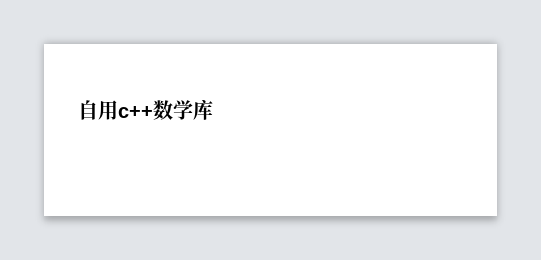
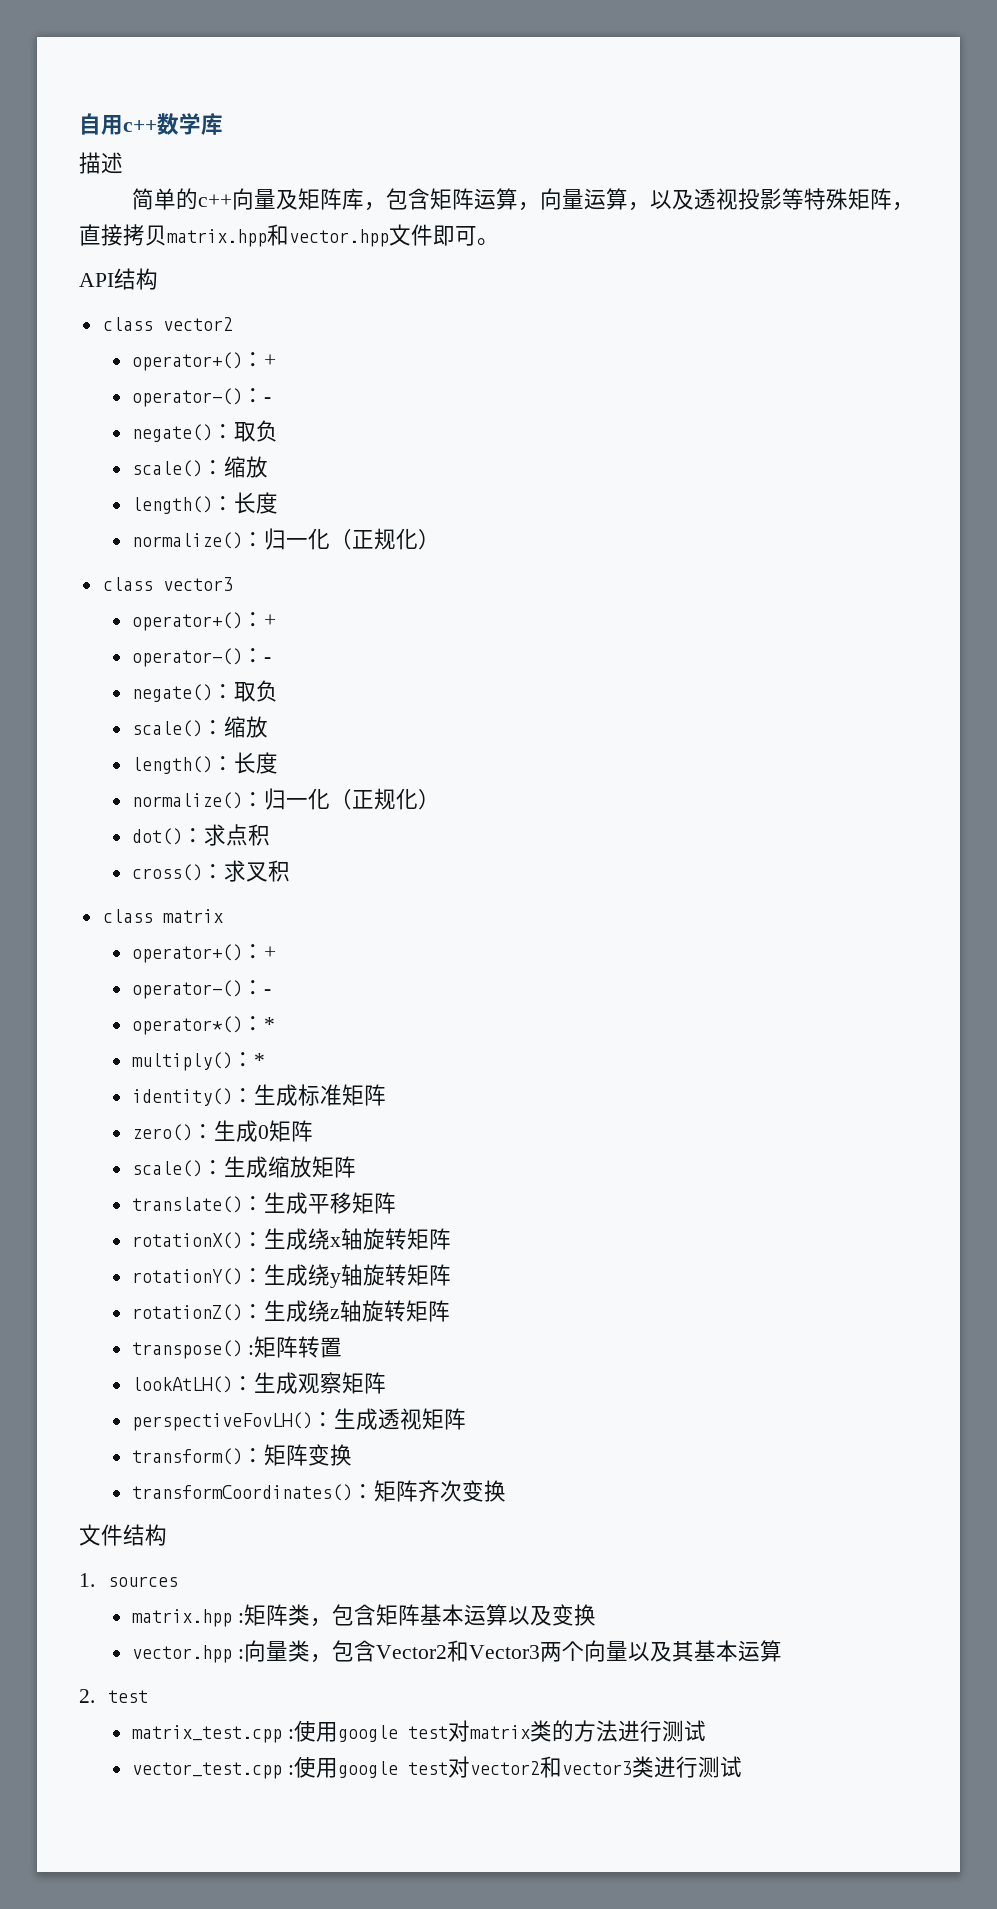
(213, 109) none -> [79,152,123,174] [131,188,914,211] [79,224,499,247] [79,268,158,290] [102,317,233,331] [131,352,276,371] [131,388,271,407] [131,420,278,442] [131,456,268,478] [131,492,278,514] [131,528,440,550] [102,577,233,591] [131,612,276,631] [131,648,271,667] [131,680,278,702] [131,716,268,738] [131,752,278,774] [131,788,440,810] [131,824,270,846] [131,860,290,882] [102,909,223,923] [131,944,276,963] [131,980,271,999] [131,1016,275,1035] [131,1052,265,1071] [131,1084,386,1106] [131,1120,313,1142] [131,1156,356,1178] [131,1192,396,1214] [131,1228,451,1250] [131,1264,451,1288] [131,1300,450,1322] [131,1336,342,1359] [131,1372,386,1394] [131,1408,466,1431] [131,1444,352,1466] [131,1480,506,1502] [79,1524,167,1546] [79,1573,179,1587] [131,1604,596,1627] [131,1640,782,1663] [79,1689,149,1703] [131,1720,706,1743] [131,1756,742,1779] // 描述 // 简单的c++向量及矩阵库，包含矩阵运算，向量运算，以及透视投影等特殊矩阵，直接拷贝matrix.hpp和vector.hpp文件即可。 // API结构 // class vector2 // operator+()：+ // operator-()：- // negate()：取负 // scale()：缩放 // length()：长度 // normalize()：归一化（正规化） // class vector3 // operator+()：+ // operator-()：- // negate()：取负 // scale()：缩放 // length()：长度 // normalize()：归一化（正规化） // dot()：求点积 // cross()：求叉积 // class matrix // operator+()：+ // operator-()：- // operator*()：* // multiply()：* // identity()：生成标准矩阵 // zero()：生成0矩阵 // scale()：生成缩放矩阵 // translate()：生成平移矩阵 // rotationX()：生成绕x轴旋转矩阵 // rotationY()：生成绕y轴旋转矩阵 // rotationZ()：生成绕z轴旋转矩阵 // transpose() :矩阵转置 // lookAtLH()：生成观察矩阵 // perspectiveFovLH()：生成透视矩阵 // transform()：矩阵变换 // transformCoordinates()：矩阵齐次变换 // 文件结构 // 1. sources // matrix.hpp :矩阵类，包含矩阵基本运算以及变换 // vector.hpp :向量类，包含Vector2和Vector3两个向量以及其基本运算 // 2. test // matrix_test.cpp :使用google test对matrix类的方法进行测试 // vector_test.cpp :使用google test对vector2和vector3类进行测试

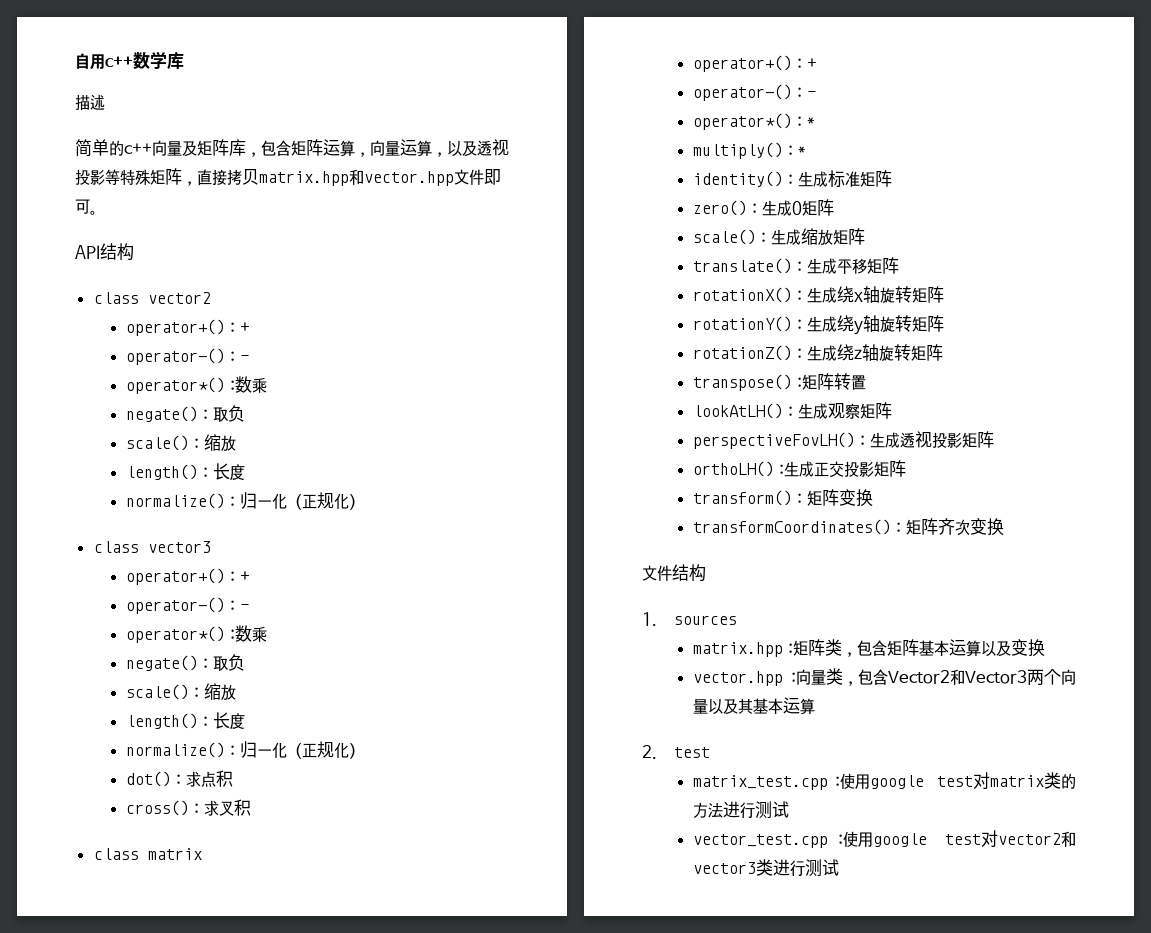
(271, 400) none -> [126,376,267,394] // operator*() :数乘
(271, 660) none -> [126,625,267,643] // operator*() :数乘
(422, 1419) none -> [932,431,995,448] [693,461,874,477] 投影矩阵 // orthoLH() :生成正交投影

